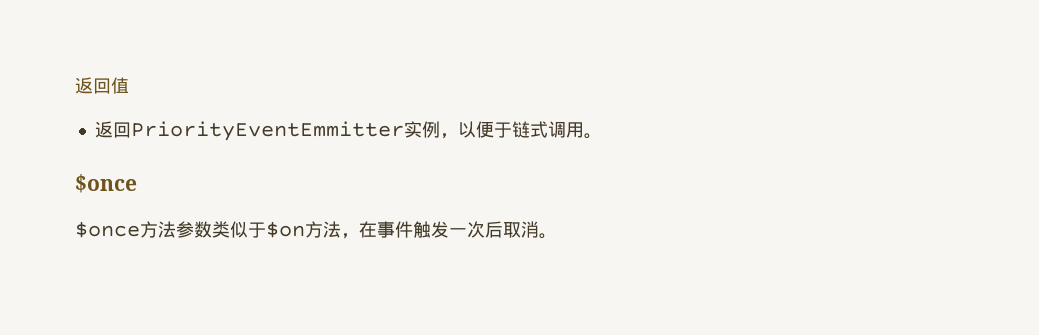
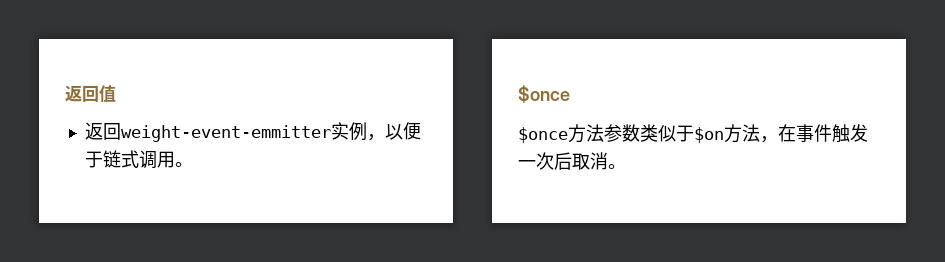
[130,121,404,141] PriorityEventEmmitter -> [120,125,331,142] weight-event-emmitter

